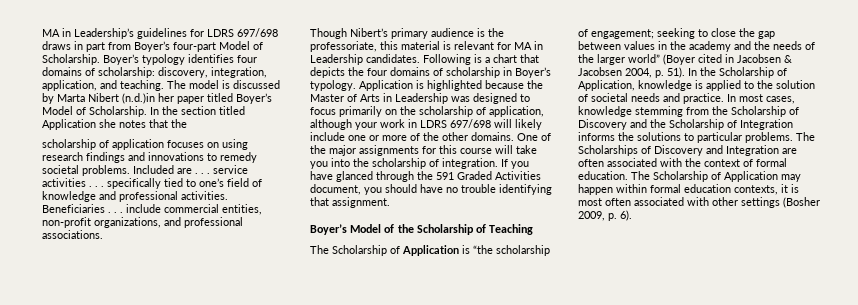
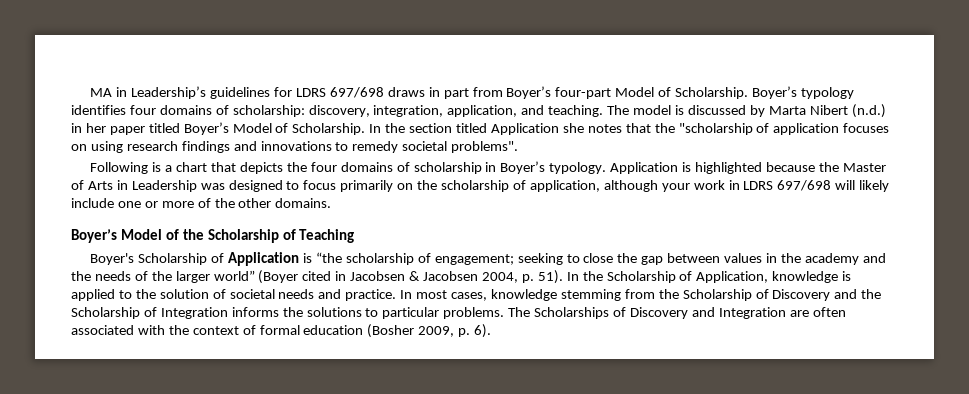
[122,93,155,104] (n.d.)in -> [851,104,886,118] [71,123,82,133] (n.d.) in
[42,139,96,150] // scholarship -> [678,123,753,135] "scholarship
[82,165,248,176] [42,178,262,189] [42,191,228,202] [42,204,262,215] [42,217,243,228] [42,230,103,239] [310,28,504,39] [310,41,543,52] [310,54,420,65] problems. Included are . . . service activities . . . specifically tied to one’s field of knowledge and professional activities. Beneficiaries . . . include commercial entities, non-profit organizations, and professional associations. // Though Nibert’s primary audience is the professoriate, this material is relevant for MA in Leadership candidates. -> [451,141,519,153] problems". //
[517,133,551,141] [310,145,537,156] [310,158,529,169] [310,171,541,182] [310,184,552,195] [310,197,390,208] One of the major assignments for this course will take you into the scholarship of integration. If you have glanced through the 591 Graded Activities document, you should have no trouble identifying that assignment. -> (332, 203) none
[310,245,329,254] The -> [90,253,135,265] Boyer's
[578,171,801,182] [578,184,799,195] [578,197,780,208] education. The Scholarship of Application may happen within formal education contexts, it is most often associated with other settings -> [303,325,364,335] education

